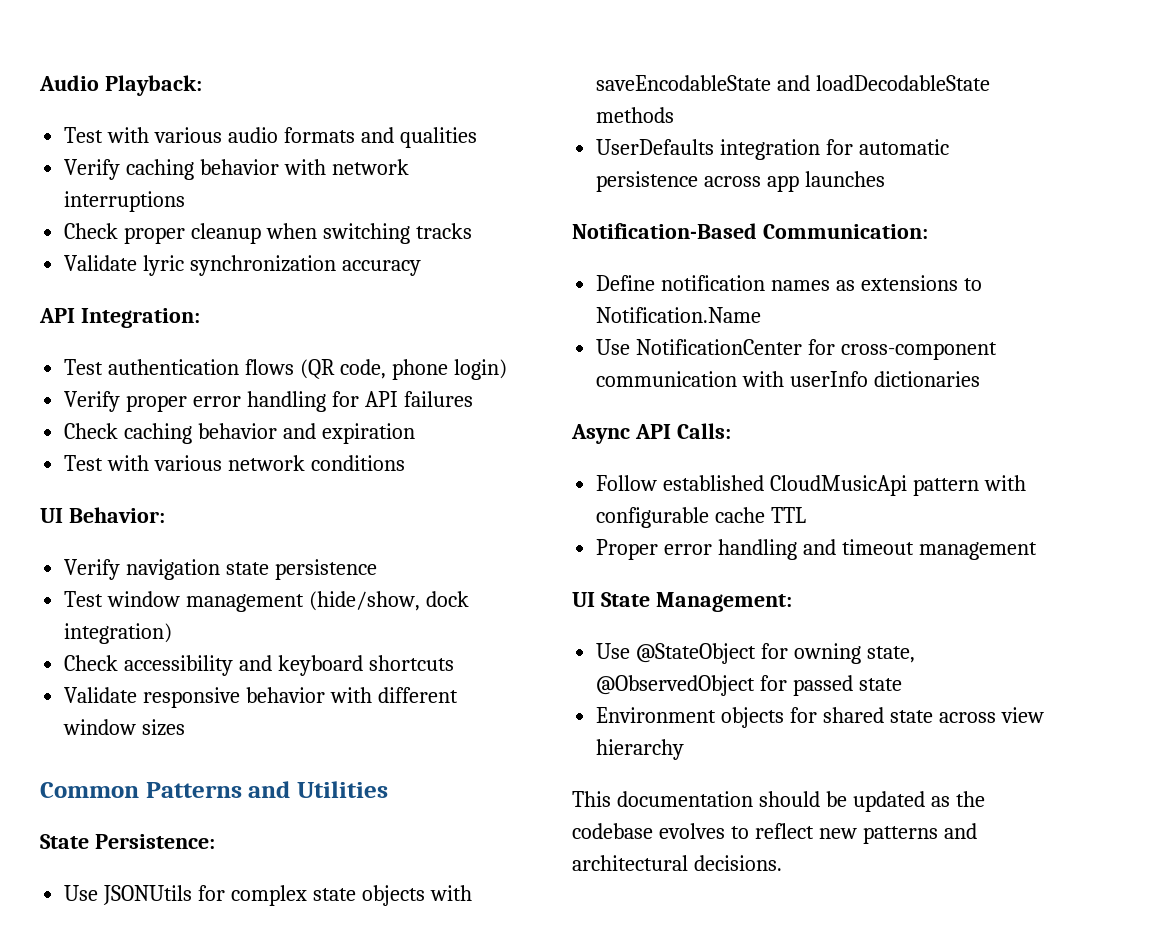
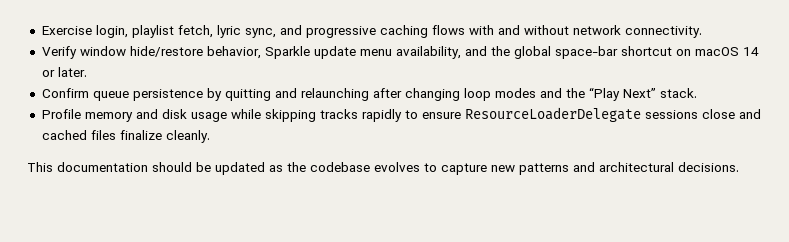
[39,75,202,96] [64,127,477,148] [64,159,409,180] [64,191,186,212] [64,223,472,244] [64,255,422,276] [39,308,200,328] [64,359,507,380] [64,391,473,412] [64,423,415,444] [64,455,405,471] [40,507,165,523] [64,559,378,580] [64,591,469,612] [64,623,173,644] [64,655,454,676] [64,687,458,708] [63,719,186,736] [40,781,388,798] [40,834,215,849] [64,885,472,906] [596,75,991,91] [596,107,675,123] [596,139,950,160] [596,171,886,192] [572,223,928,239] [596,275,982,291] [596,307,762,323] [596,339,998,360] [596,371,981,387] [571,423,731,444] [596,475,1026,496] [596,507,807,528] [596,539,1037,560] [572,592,792,612] [596,643,915,664] [596,675,903,696] [596,707,1044,728] [596,739,685,760] Audio Playback: // Test with various audio formats and qualities // Verify caching behavior with network interruptions // Check proper cleanup when switching tracks // Validate lyric synchronization accuracy // API Integration: // Test authentication flows (QR code, phone login) // Verify proper error handling for API failures // Check caching behavior and expiration // Test with various network conditions // UI Behavior: // Verify navigation state persistence // Test window management (hide/show, dock integration) // Check accessibility and keyboard shortcuts // Validate responsive behavior with different window sizes // Common Patterns and Utilities // State Persistence: // Use JSONUtils for complex state objects with saveEncodableState and loadDecodableState methods // UserDefaults integration for automatic persistence across app launches // Notification-Based Communication: // Define notification names as extensions to Notification.Name // Use NotificationCenter for cross-component communication with userInfo dictionaries // Async API Calls: // Follow established CloudMusicApi pattern with configurable cache TTL // Proper error handling and timeout management // UI State Management: // Use @StateObject for owning state, @ObservedObject for passed state // Environment objects for shared state across view hierarchy -> [41,25,702,38] [41,46,759,59] [41,67,87,77] [41,87,697,101] [41,107,761,122] [41,130,210,143] Exercise login, playlist fetch, lyric sync, and progressive caching flows with and without network connectivity. // Verify window hide/restore behavior, Sparkle update menu availability, and the global space-bar shortcut on macOS 14 or later. // Confirm queue persistence by quitting and relaunching after changing loop modes and the “Play Next” stack. // Profile memory and disk usage while skipping tracks rapidly to ensure ResourceLoaderDelegate sessions close and cached files finalize cleanly.
[754,823,814,839] reflect -> [441,163,487,175] capture

